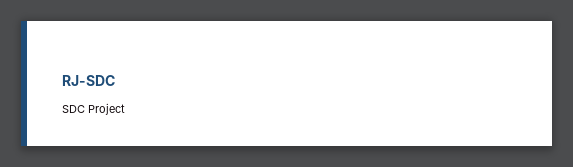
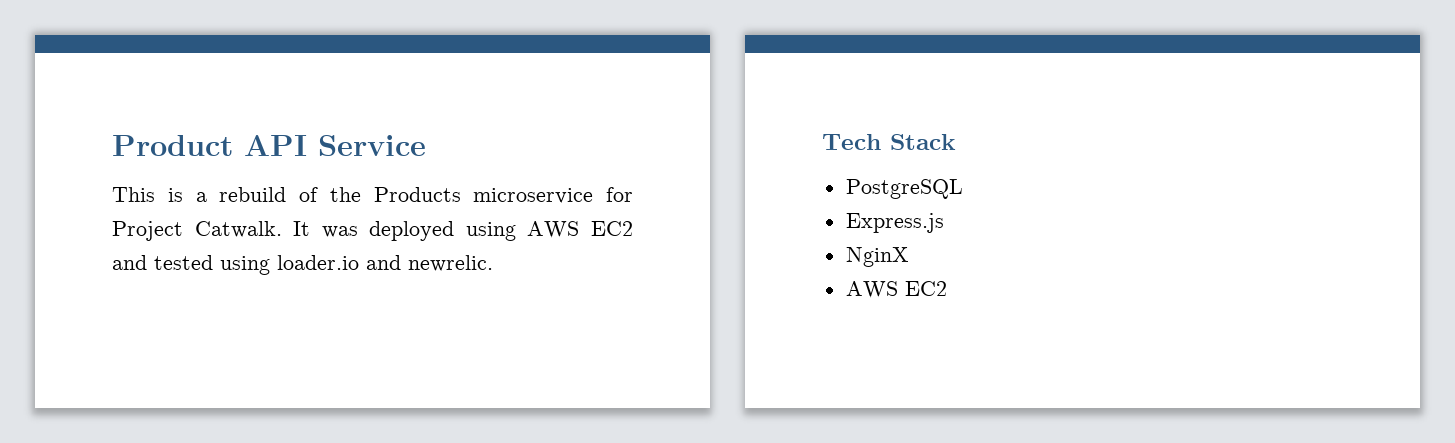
[62,75,115,86] [62,103,125,115] RJ-SDC // SDC Project -> [112,135,426,156] [112,187,633,204] [112,221,633,241] [112,255,493,275] [822,134,956,150] [845,179,963,199] [845,213,944,233] [845,247,909,267] [845,281,947,298] Product API Service // This is a rebuild of the Products microservice for Project Catwalk. It was deployed using AWS EC2 and tested using loader.io and newrelic. // Tech Stack // PostgreSQL // Express.js // NginX // AWS EC2

